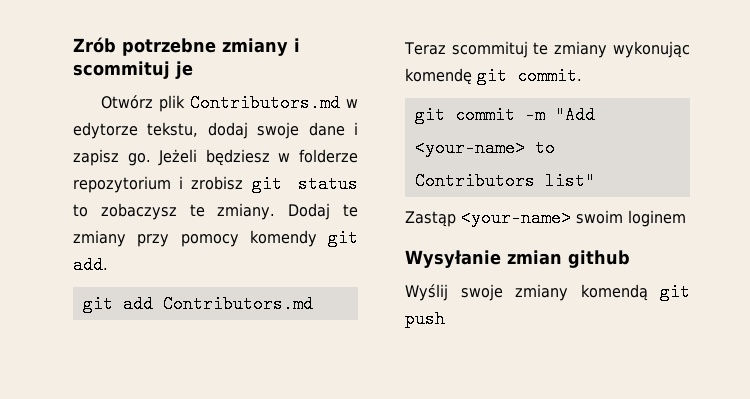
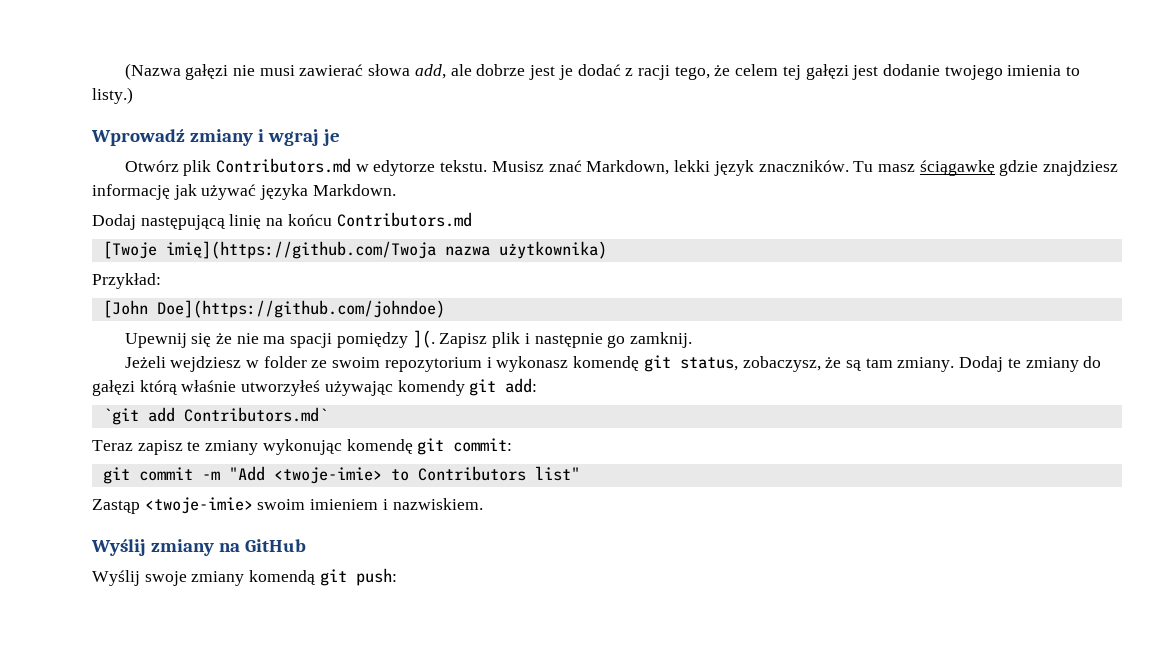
[73,37,216,56] Zrób potrzebne -> [124,63,1081,80] [92,87,133,104] [91,129,185,146] (Nazwa gałęzi nie musi zawierać słowa add, ale dobrze jest je dodać z racji tego, że celem tej gałęzi jest dodanie twojego imienia to listy.) // Wprowadź
[73,61,170,79] scommituj -> [267,129,319,146] wgraj
[147,122,358,139] [73,149,358,166] [73,175,358,193] [73,203,358,220] [73,229,358,247] [73,256,108,274] [82,295,313,313] tekstu, dodaj swoje dane i zapisz go. Jeżeli będziesz w folderze repozytorium i zrobisz git status to zobaczysz te zmiany. Dodaj te zmiany przy pomocy komendy git add. // git add Contributors.md -> [440,160,1119,176] [92,184,396,200] [92,212,472,230] [102,241,607,259] [92,273,161,289] [102,300,445,318] [124,330,692,348] [124,355,1102,372] [92,378,538,396] [102,407,328,425] tekstu. Musisz znać Markdown, lekki język znaczników. Tu masz ściągawkę gdzie znajdziesz informację jak używać języka Markdown. // Dodaj następującą linię na końcu Contributors.md // [Twoje imię](https://github.com/Twoja nazwa użytkownika) // Przykład: // [John Doe](https://github.com/johndoe) // Upewnij się że nie ma spacji pomiędzy ](. Zapisz plik i następnie go zamknij. // Jeżeli wejdziesz w folder ze swoim repozytorium i wykonasz komendę git status, zobaczysz, że są tam zmiany. Dodaj te zmiany do gałęzi którą właśnie utworzyłeś używając komendy git add: // `git add Contributors.md`
[451,41,528,58] scommituj -> [137,440,183,455] zapisz
[517,67,582,85] commit. -> [453,438,513,452] commit:
[414,139,525,157] <your-name> -> [273,467,382,484] <twoje-imie>
[461,209,686,227] [405,250,630,268] <your-name> swoim loginem // Wysyłanie zmian github -> [144,497,483,514] [91,539,306,556] <twoje-imie> swoim imieniem i nazwiskiem. // Wyślij zmiany na GitHub
[405,310,445,328] push -> [355,568,397,586] push:

